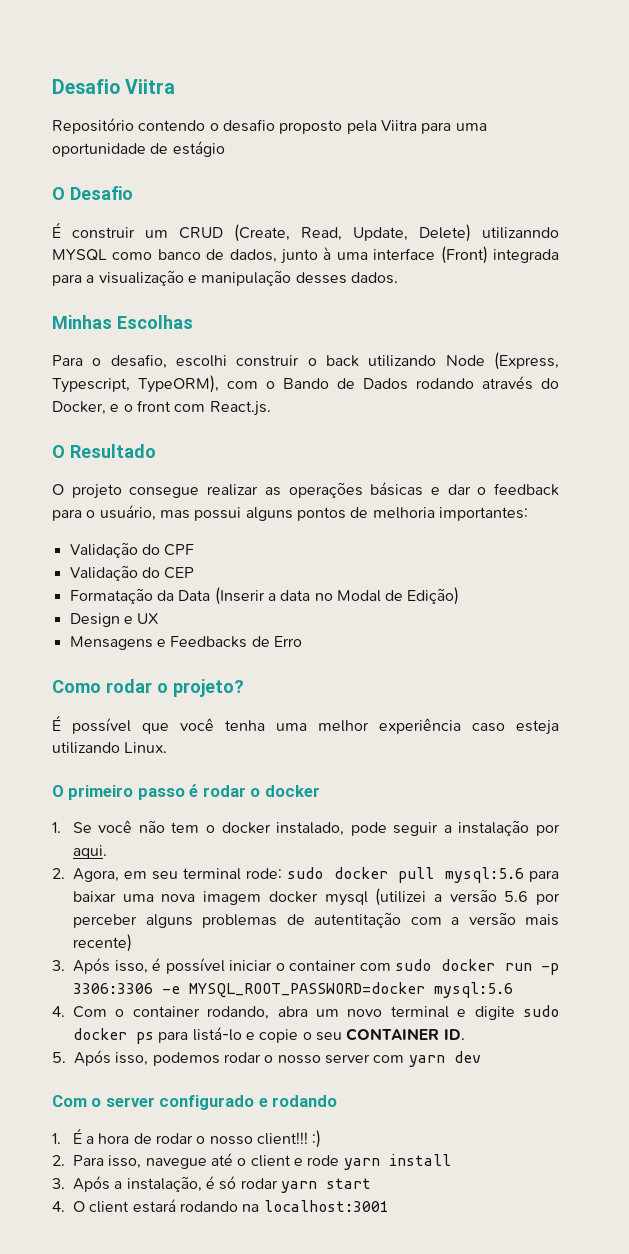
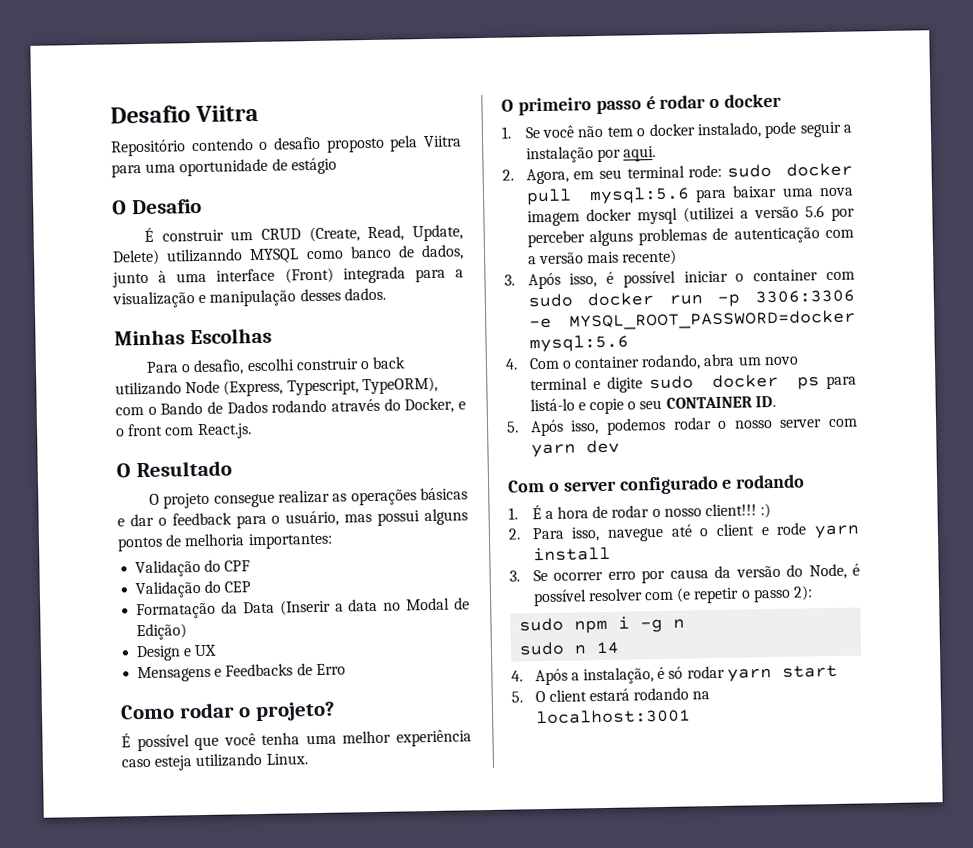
[314,912,401,928] autentitação -> [733,227,820,244] autenticação
(65, 1183) none -> [532,563,860,584] [532,585,813,607] [519,616,686,634] [519,641,621,656] [511,670,523,682] Se ocorrer erro por causa da versão do Node, é possível resolver com (e repetir o passo 2): // sudo npm i -g n // sudo n 14 // 4.
[52,1201,65,1212] 4. -> [511,691,523,703] 5.

